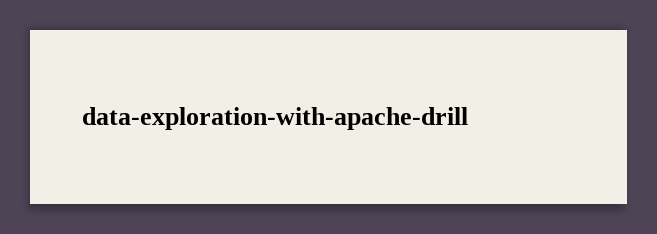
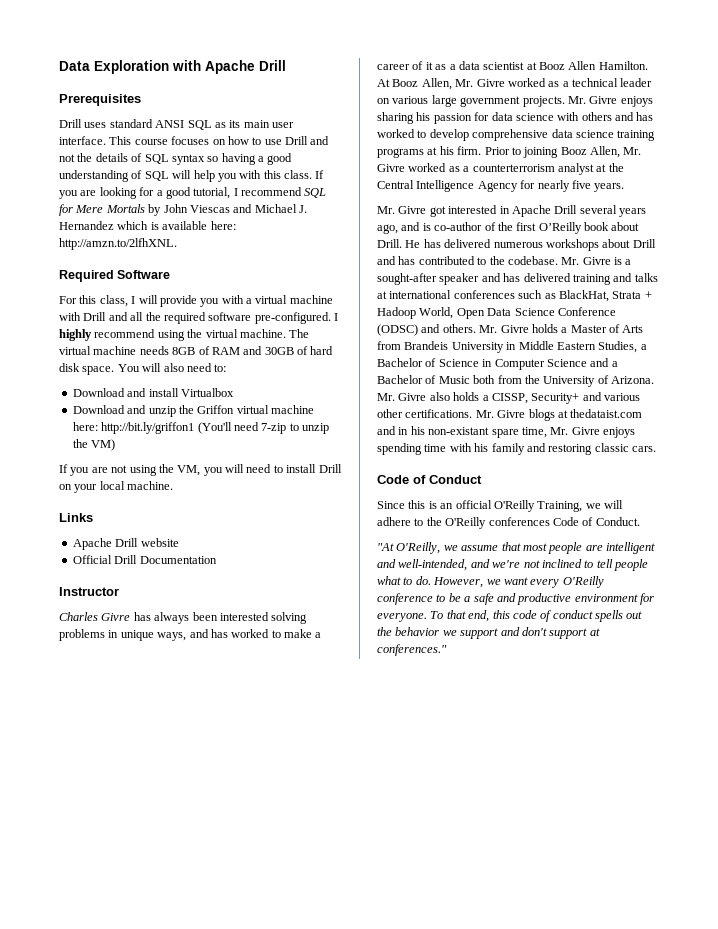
[82,107,468,130] data-exploration-with-apache-drill -> [59,60,286,74] [59,94,141,106] [59,119,294,130] [59,136,330,145] [59,153,293,165] [59,170,325,182] [59,187,327,199] [59,204,307,216] [59,221,236,230] [59,238,177,250] [59,270,171,282] [59,295,333,307] [59,312,338,324] [59,329,310,341] [59,346,334,355] [59,363,227,375] [72,388,234,397] [72,405,314,417] [72,422,329,434] [72,439,116,451] [59,464,342,476] [59,481,174,493] [59,513,93,522] [72,538,179,550] [72,555,217,564] [59,587,119,596] [59,612,308,624] [59,629,322,641] [377,61,648,70] [377,78,653,90] [377,95,653,107] [377,112,654,124] [377,129,656,141] [377,146,642,158] [377,163,624,175] [377,180,625,192] [377,205,646,217] [377,222,640,234] [377,239,656,251] [377,256,632,265] [377,273,658,285] [377,290,652,302] [377,307,616,319] [377,324,644,336] [377,341,647,353] [377,358,618,370] [377,375,654,387] [377,392,640,404] [377,409,643,421] [377,426,635,438] [377,443,656,455] [377,475,482,484] [377,500,623,512] [377,517,640,529] [377,542,655,554] [377,559,648,571] [377,576,604,588] [377,593,654,605] [377,610,643,622] [377,627,600,639] [377,644,447,656] Data Exploration with Apache Drill // Prerequisites // Drill uses standard ANSI SQL as its main user interface. This course focuses on how to use Drill and not the details of SQL syntax so having a good understanding of SQL will help you with this class. If you are looking for a good tutorial, I recommend SQL for Mere Mortals by John Viescas and Michael J. Hernandez which is available here: http://amzn.to/2lfhXNL. // Required Software // For this class, I will provide you with a virtual machine with Drill and all the required software pre-configured. I highly recommend using the virtual machine. The virtual machine needs 8GB of RAM and 30GB of hard disk space. You will also need to: // Download and install Virtualbox // Download and unzip the Griffon virtual machine here: http://bit.ly/griffon1 (You'll need 7-zip to unzip the VM) // If you are not using the VM, you will need to install Drill on your local machine. // Links // Apache Drill website // Official Drill Documentation // Instructor // Charles Givre has always been interested solving problems in unique ways, and has worked to make a career of it as a data scientist at Booz Allen Hamilton. At Booz Allen, Mr. Givre worked as a technical leader on various large government projects. Mr. Givre enjoys sharing his passion for data science with others and has worked to develop comprehensive data science training programs at his firm. Prior to joining Booz Allen, Mr. Givre worked as a counterterrorism analyst at the Central Intelligence Agency for nearly five years. // Mr. Givre got interested in Apache Drill several years ago, and is co-author of the first O’Reilly book about Drill. He has delivered numerous workshops about Drill and has contributed to the codebase. Mr. Givre is a sought-after speaker and has delivered training and talks at international conferences such as BlackHat, Strata + Hadoop World, Open Data Science Conference (ODSC) and others. Mr. Givre holds a Master of Arts from Brandeis University in Middle Eastern Studies, a Bachelor of Science in Computer Science and a Bachelor of Music both from the University of Arizona. Mr. Givre also holds a CISSP, Security+ and various other certifications. Mr. Givre blogs at thedataist.com and in his non-existant spare time, Mr. Givre enjoys spending time with his family and restoring classic cars. // Code of Conduct // Since this is an official O'Reilly Training, we will adhere to the O'Reilly conferences Code of Conduct. // "At O'Reilly, we assume that most people are intelligent and well-intended, and we're not inclined to tell people what to do. However, we want every O'Reilly conference to be a safe and productive environment for everyone. To that end, this code of conduct spells out the behavior we support and don't support at conferences."

